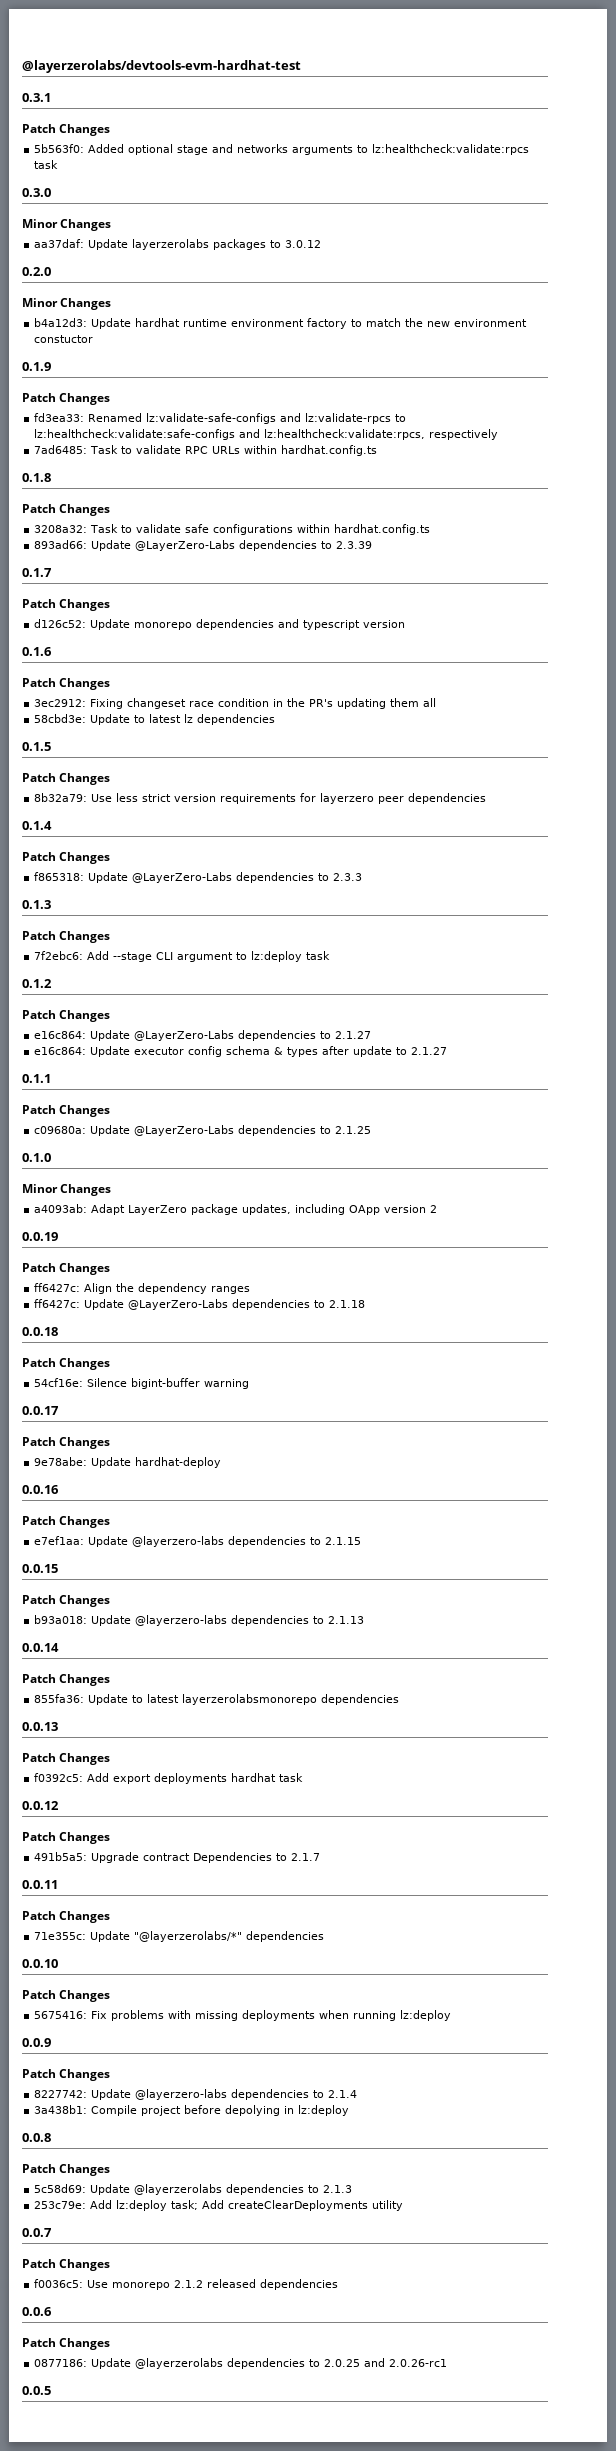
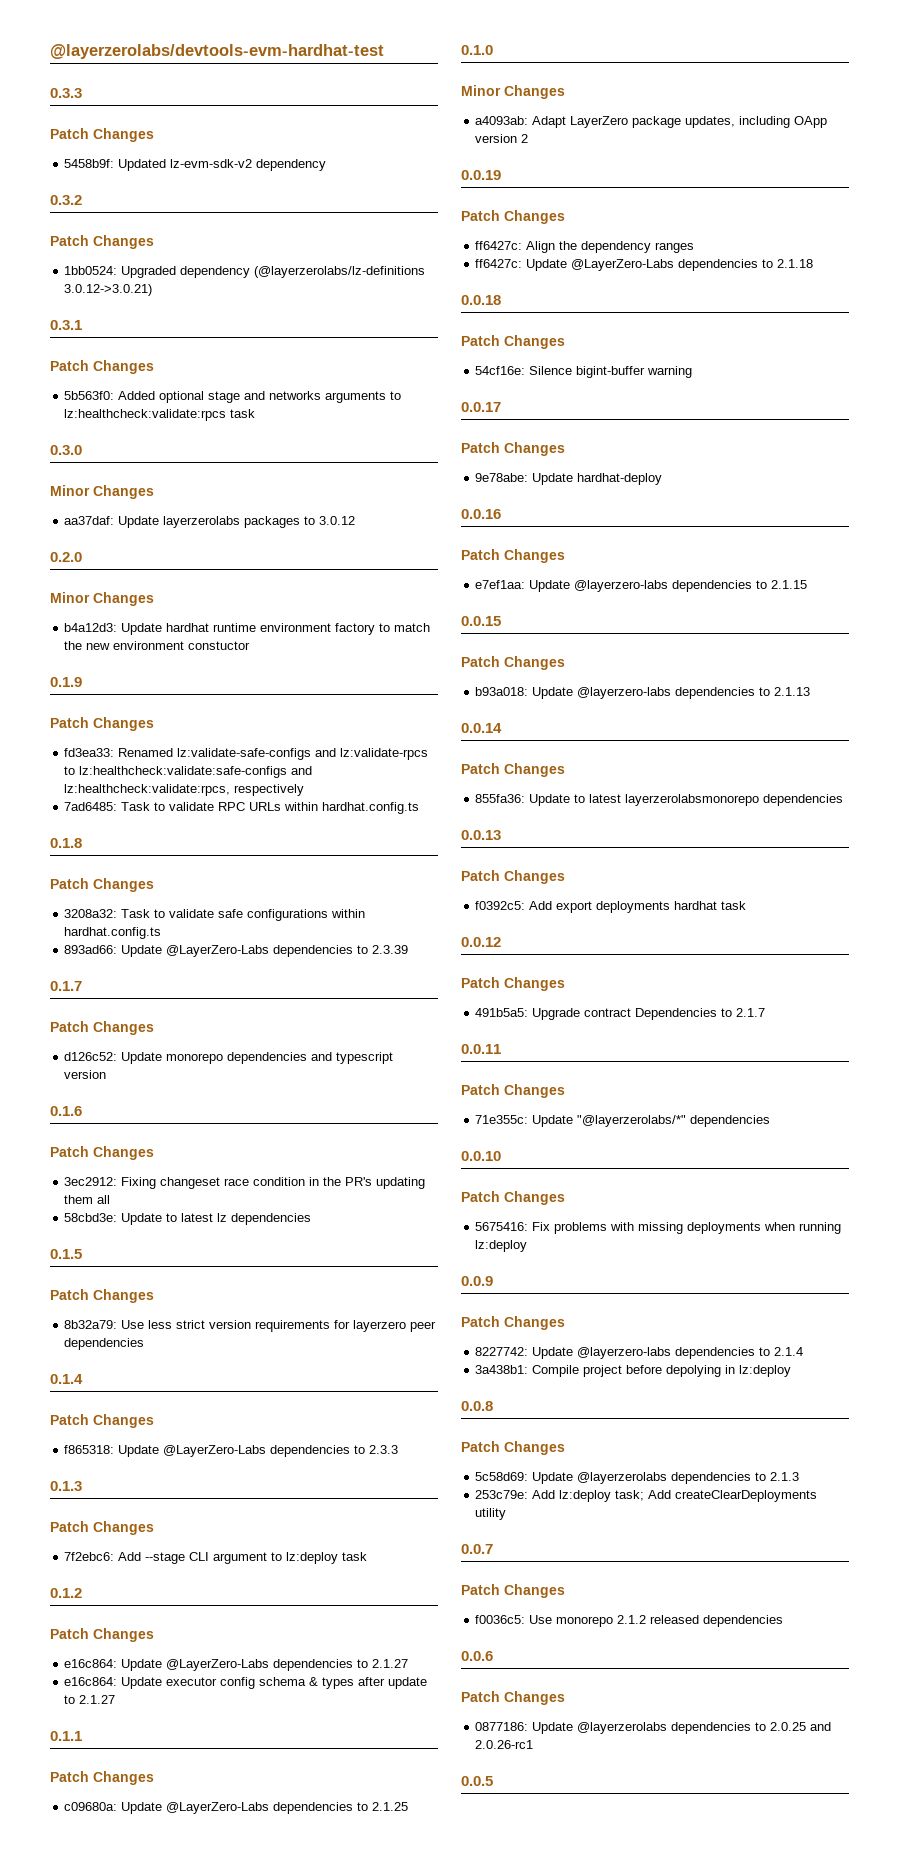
(301, 66) none -> [50,88,82,98] [50,128,154,142] [64,159,327,171] [50,195,82,205] [50,235,154,249] [64,266,426,278] [64,284,153,296] // 0.3.3 // Patch Changes // 5458b9f: Updated lz-evm-sdk-v2 dependency // 0.3.2 // Patch Changes // 1bb0524: Upgraded dependency (@layerzerolabs/lz-definitions 3.0.12->3.0.21)

